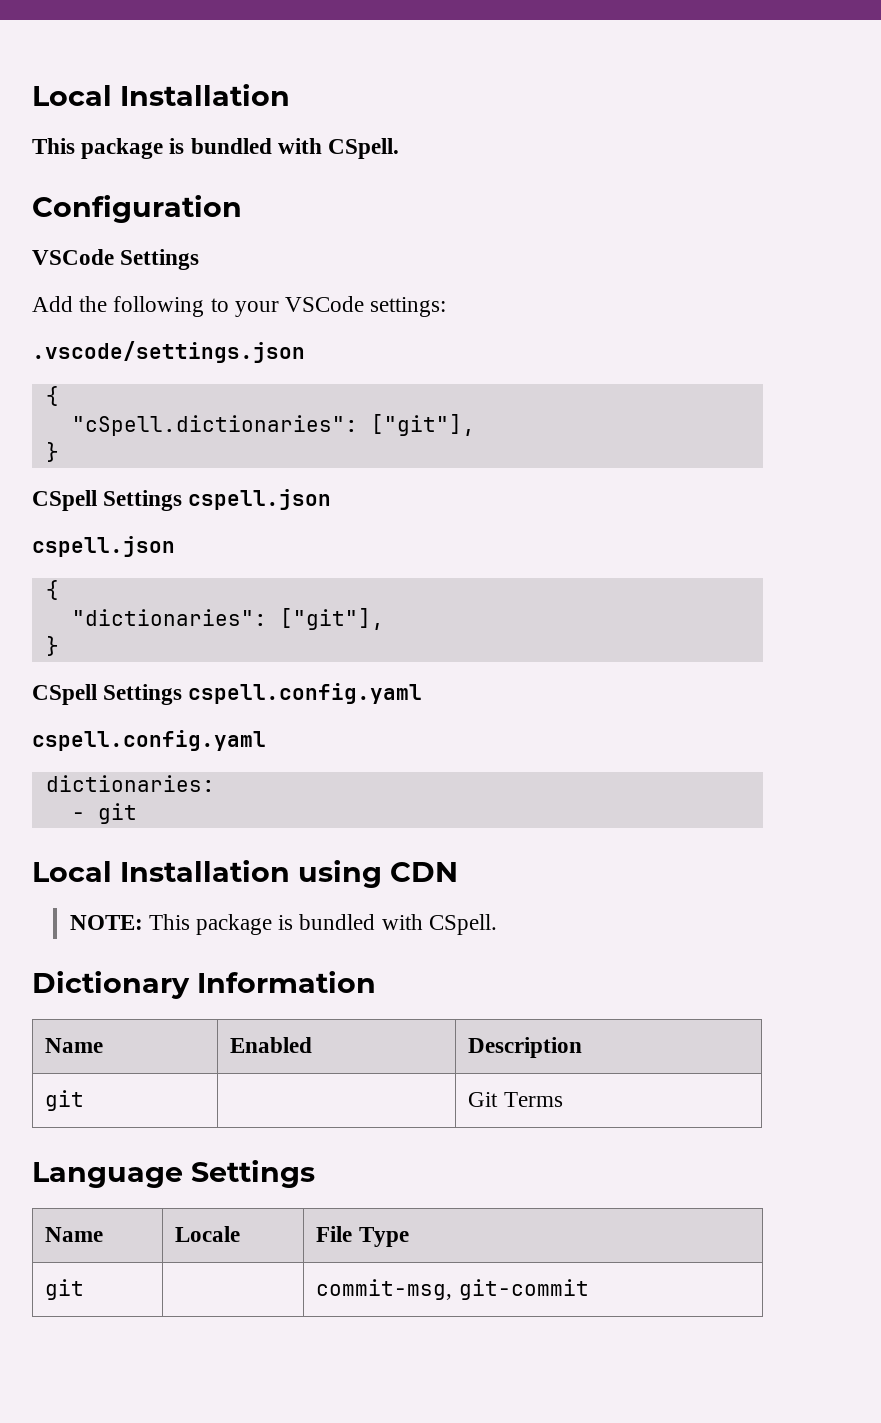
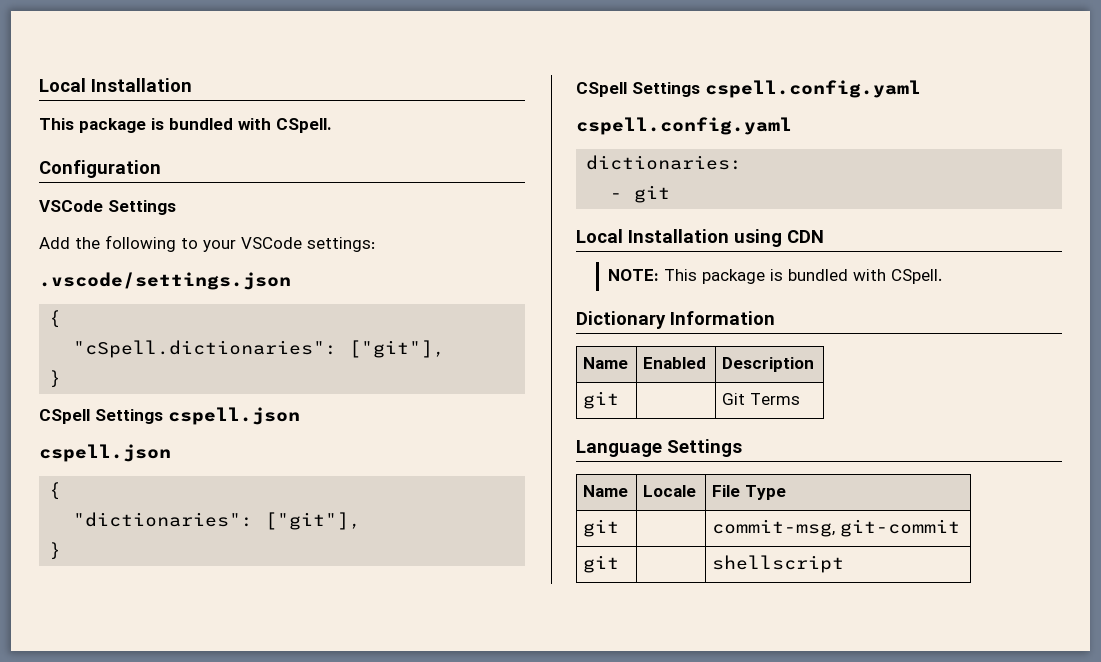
(589, 1289) none -> [583,555,620,573] [712,555,845,573] // git | | shellscript

